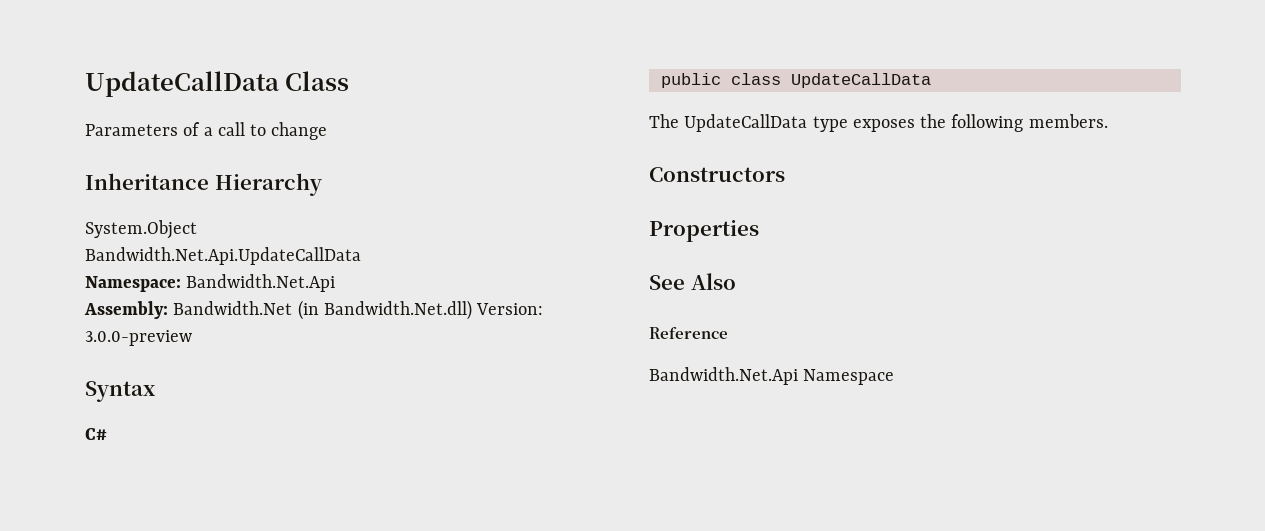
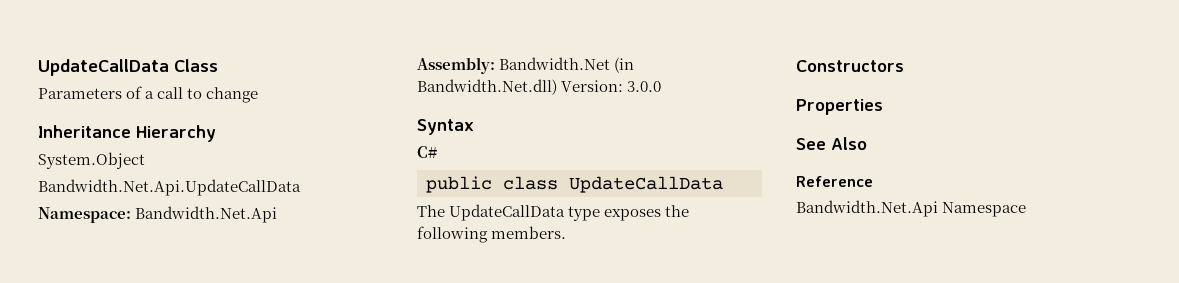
[85,330,192,346] 3.0.0-preview -> [627,81,662,92] 3.0.0

